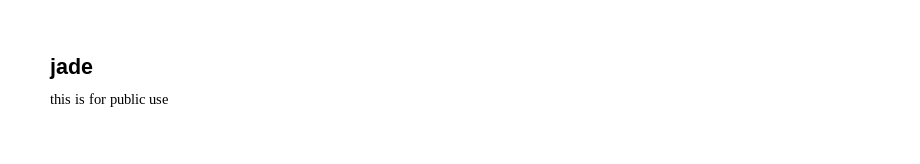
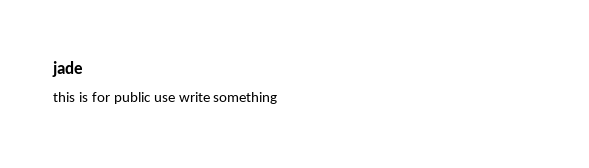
(168, 100) none -> [178,92,278,104] write something

